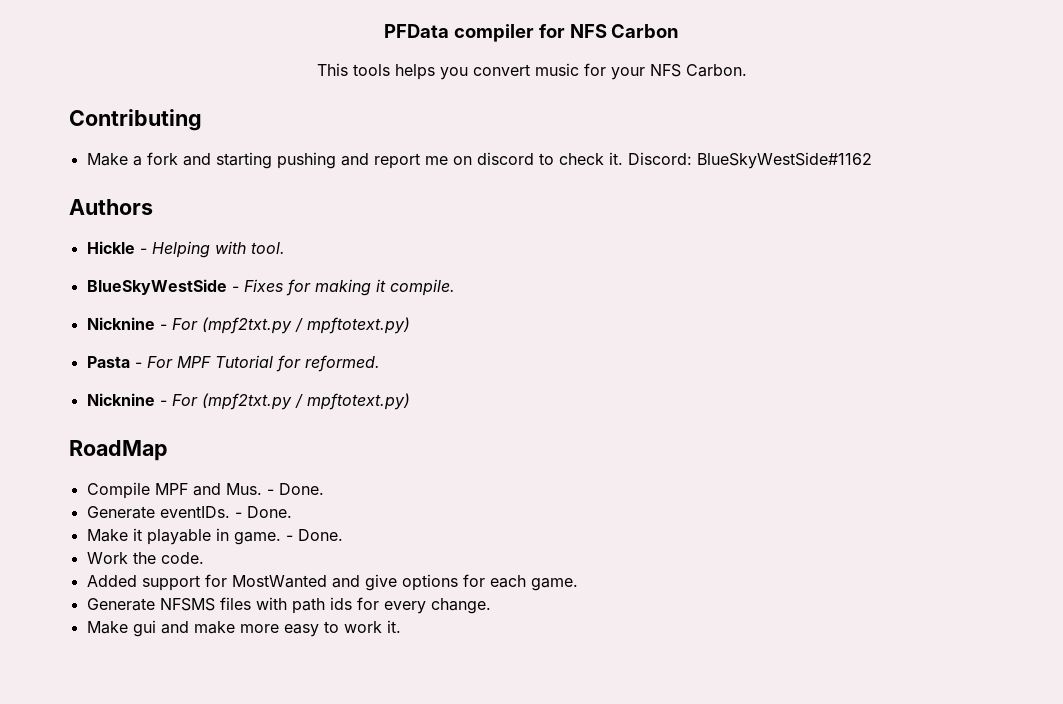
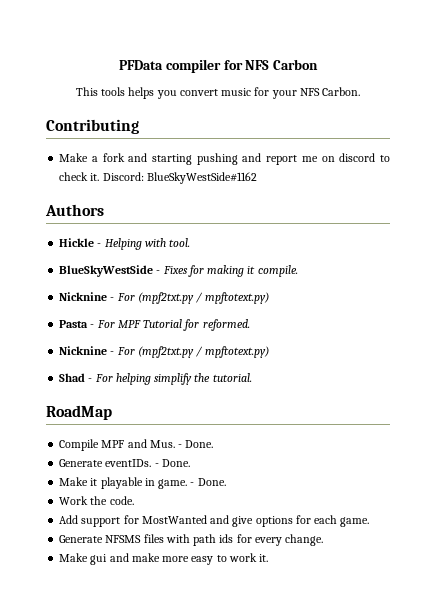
(410, 401) none -> [59,373,252,385] // Shad - For helping simplify the tutorial.
[86,575,137,587] Added -> [59,515,79,524] Add

